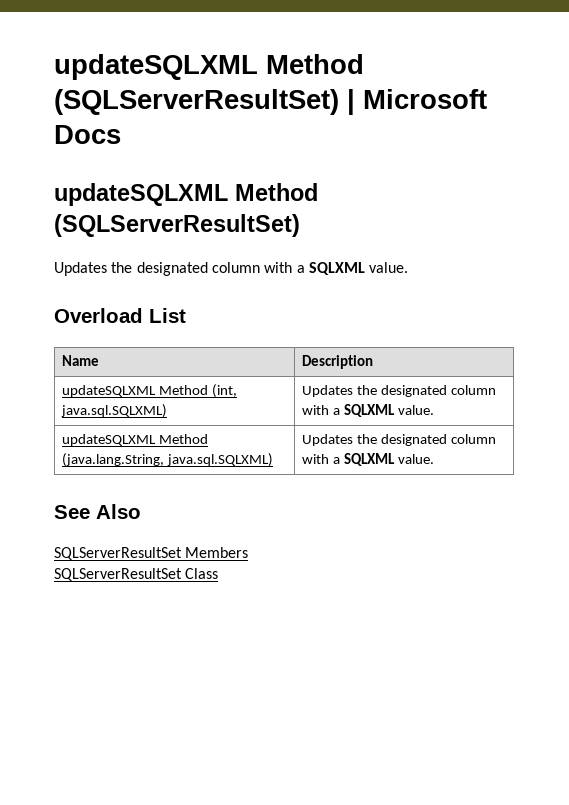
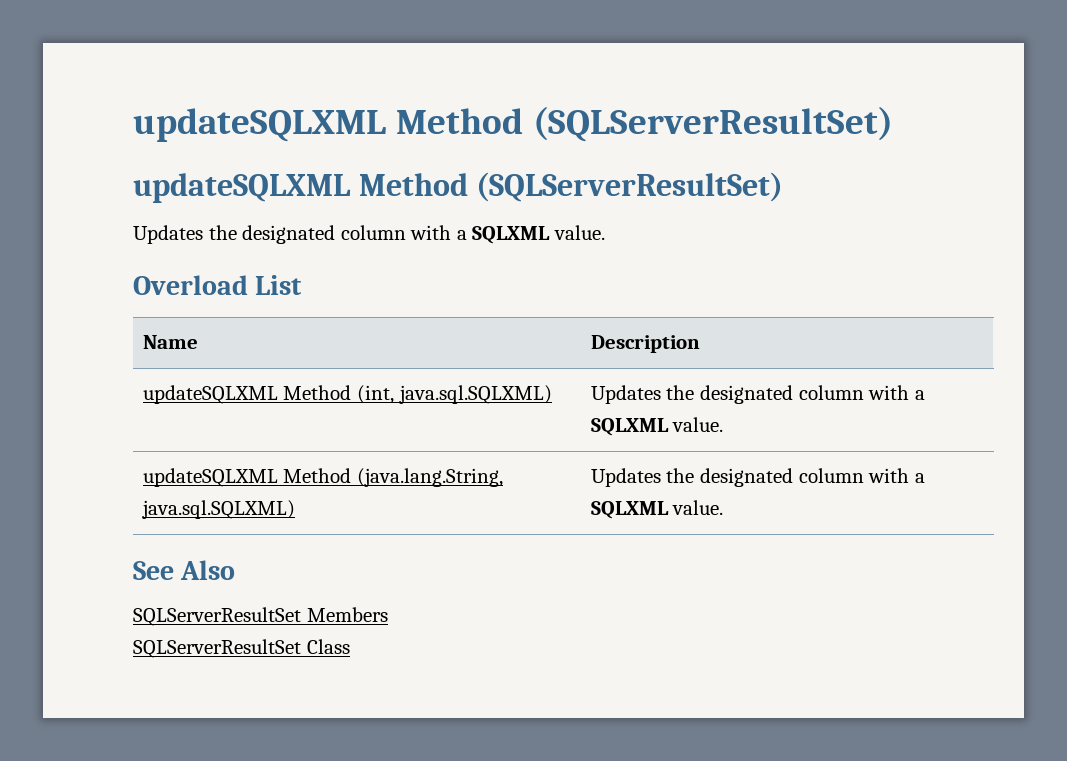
[54,54,364,80] [54,89,487,115] [54,125,121,144] updateSQLXML Method (SQLServerResultSet) | Microsoft Docs -> [133,106,893,142] updateSQLXML Method (SQLServerResultSet)

